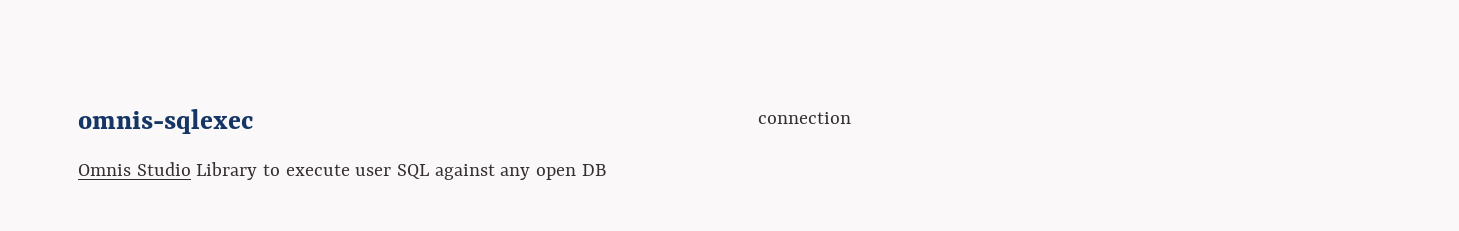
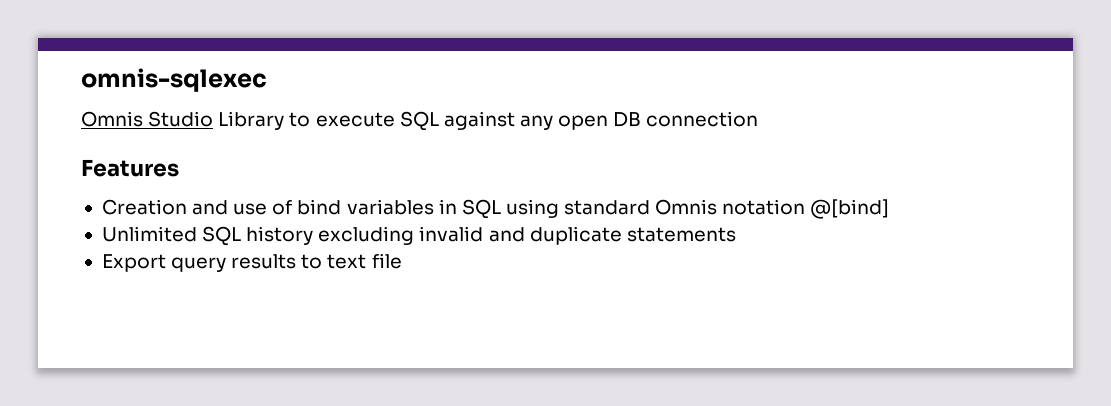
[355,167,392,176] user -> (395, 119) none
(851, 118) none -> [81,159,179,177] [101,199,890,219] [101,226,736,246] [101,253,402,272] // Features // Creation and use of bind variables in SQL using standard Omnis notation @[bind] // Unlimited SQL history excluding invalid and duplicate statements // Export query results to text file

